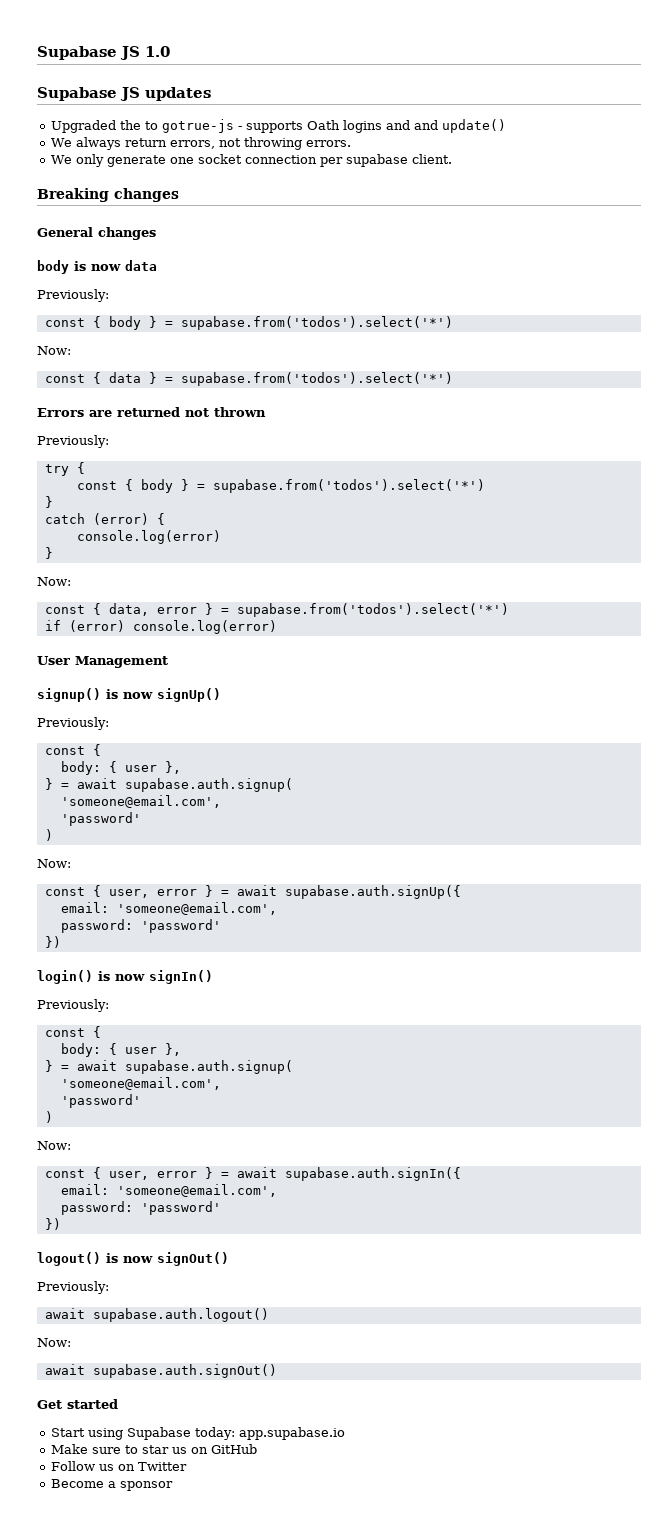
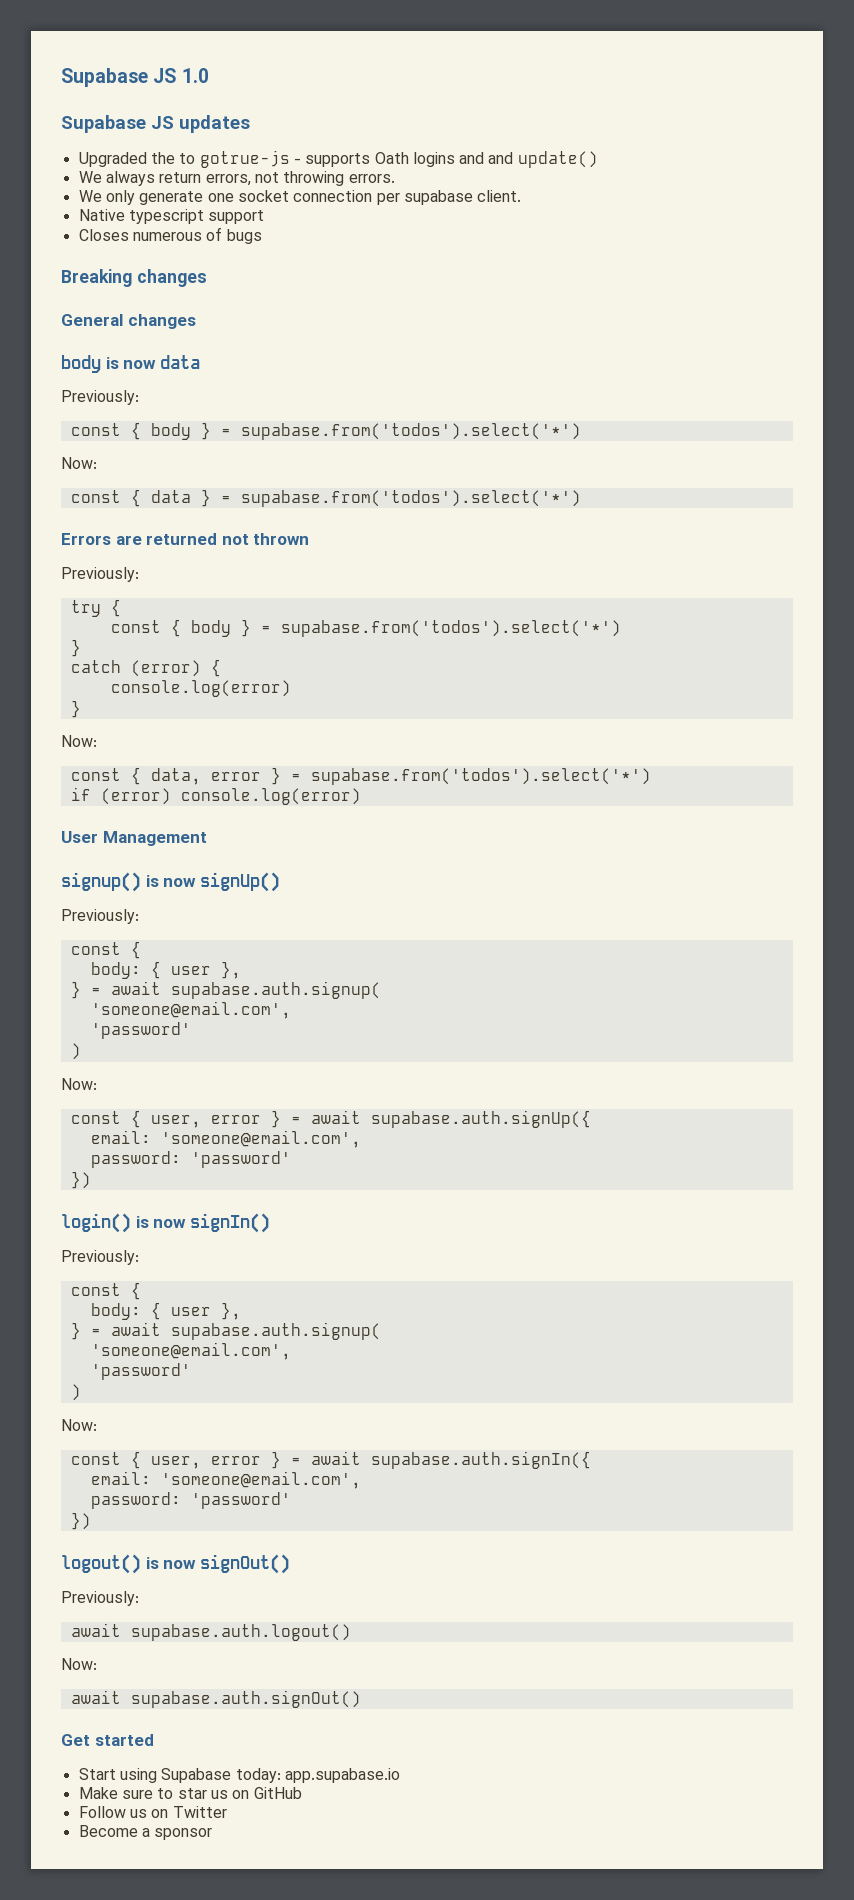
(452, 159) none -> [78,209,265,224] [78,227,262,244] // Native typescript support // Closes numerous of bugs

